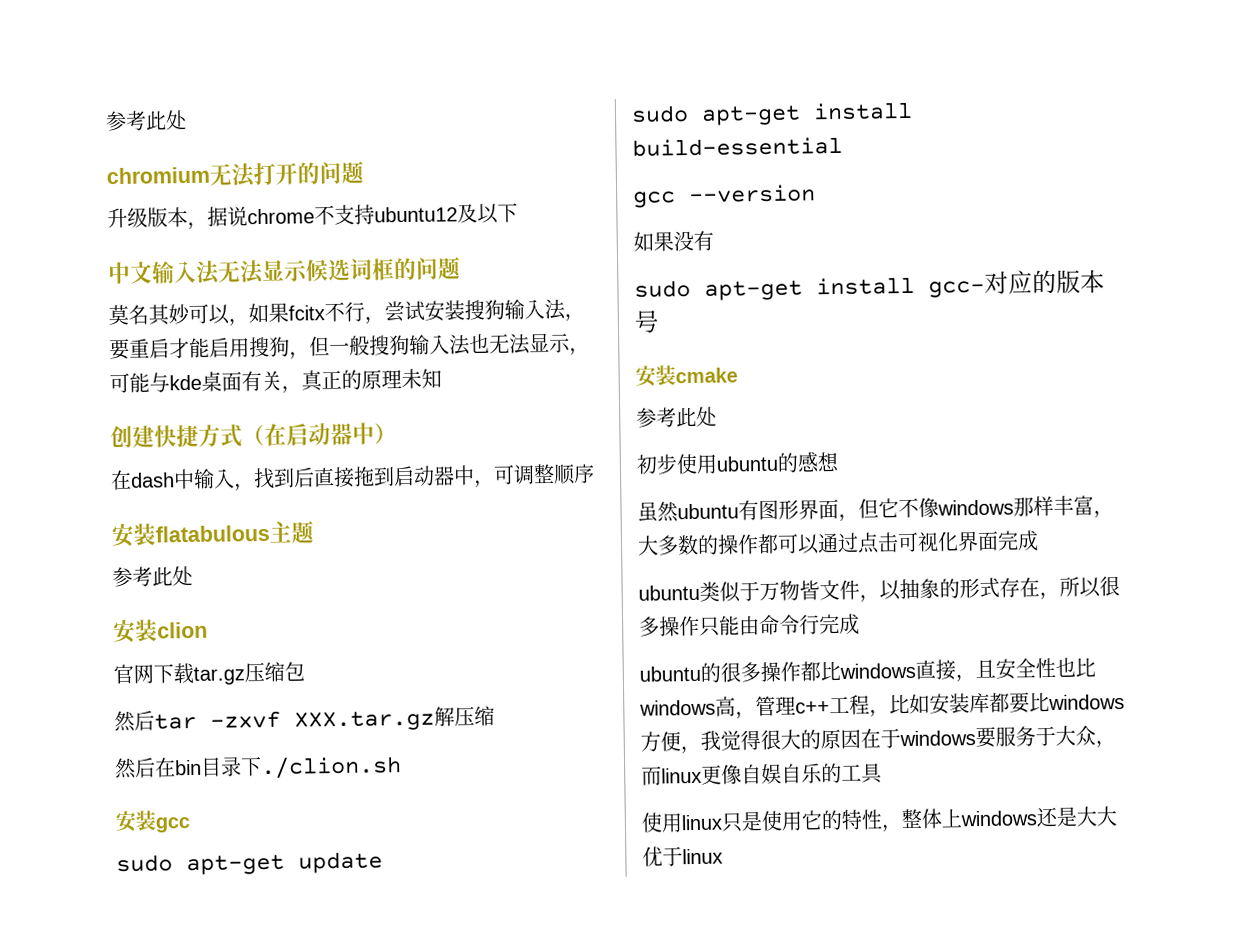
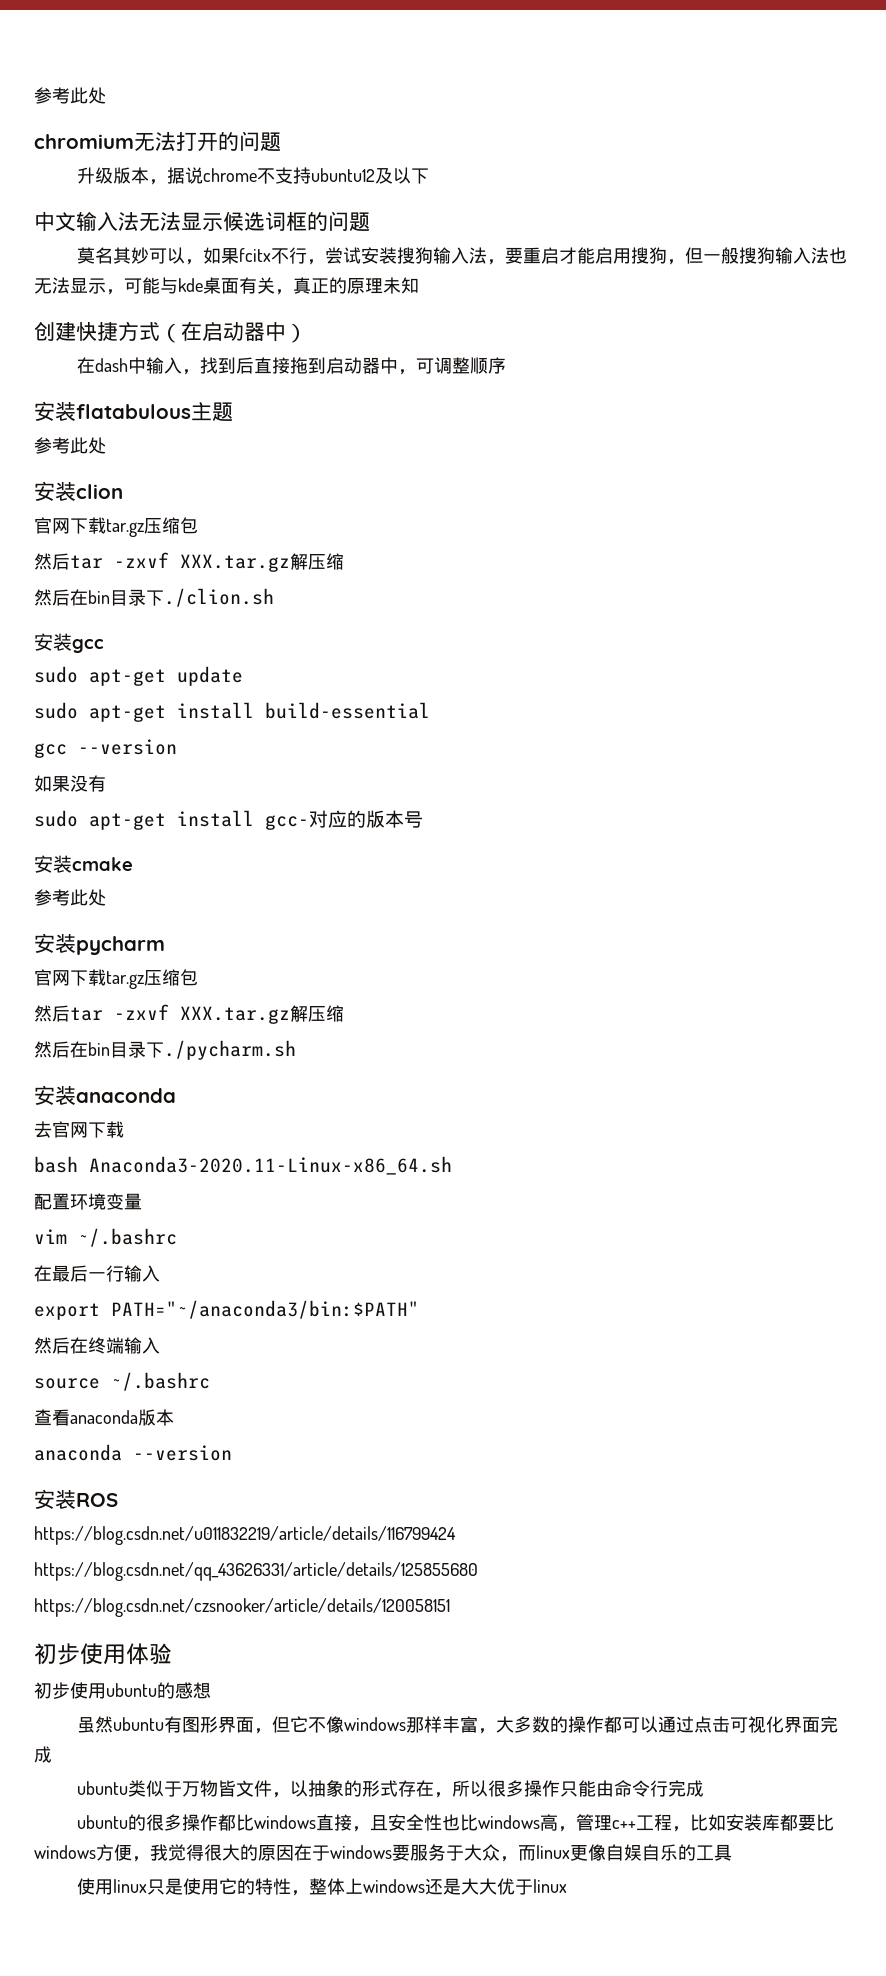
(717, 416) none -> [34,933,165,955] [34,969,198,989] [34,1004,344,1024] [34,1040,296,1060] [34,1085,176,1105] [34,1121,124,1138] [34,1156,452,1175] [34,1193,142,1210] [34,1228,177,1247] [34,1265,160,1282] [34,1300,419,1320] [34,1337,160,1354] [34,1372,210,1391] [34,1409,174,1426] [34,1444,232,1461] [34,1489,118,1509] [34,1526,456,1545] [34,1562,478,1581] [34,1598,450,1617] [34,1643,172,1665] // 安装pycharm // 官网下载tar.gz压缩包 // 然后tar -zxvf XXX.tar.gz解压缩 // 然后在bin目录下./pycharm.sh // 安装anaconda // 去官网下载 // bash Anaconda3-2020.11-Linux-x86_64.sh // 配置环境变量 // vim ~/.bashrc // 在最后一行输入 // export PATH="~/anaconda3/bin:$PATH" // 然后在终端输入 // source ~/.bashrc // 查看anaconda版本 // anaconda --version // 安装ROS // https://blog.csdn.net/u011832219/article/details/116799424 // https://blog.csdn.net/qq_43626331/article/details/125855680 // https://blog.csdn.net/czsnooker/article/details/120058151 // 初步使用体验

